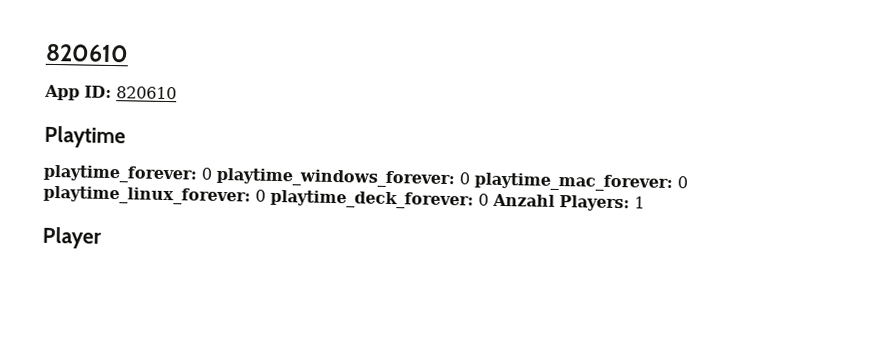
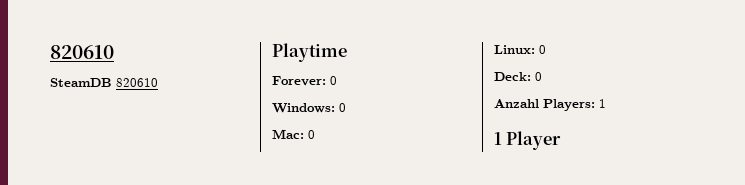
[45,43,129,63] [44,84,112,101] 820610 // App ID: -> [50,45,114,59] [50,78,112,87] 820610 // SteamDB
[43,164,688,193] [43,185,489,210] playtime_forever: 0 playtime_windows_forever: 0 playtime_mac_forever: 0 playtime_linux_forever: 0 playtime_deck_forever: 0 -> [272,76,337,86] [272,103,346,113] [272,129,315,139] [494,45,546,54] [494,72,542,81] Forever: 0 // Windows: 0 // Mac: 0 // Linux: 0 // Deck: 0 //
(645, 202) none -> [494,132,502,145] 1

